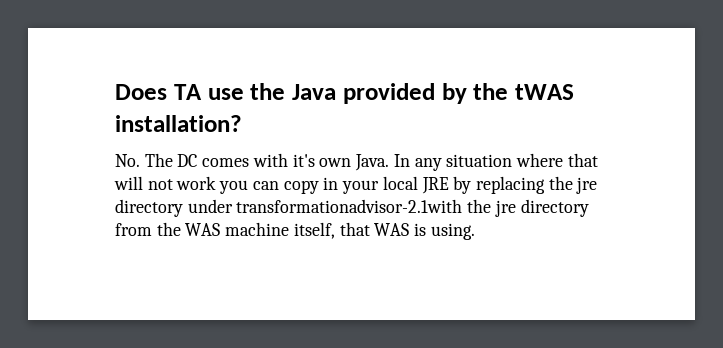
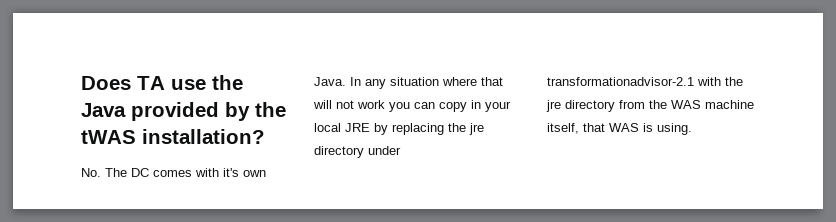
[236,199,463,213] transformationadvisor-2.1with -> [547,77,721,86] transformationadvisor-2.1 with

